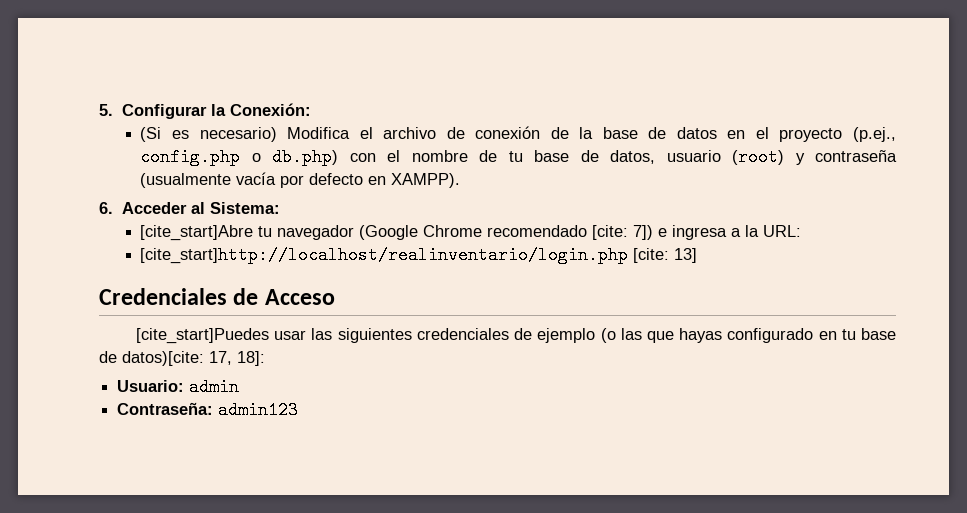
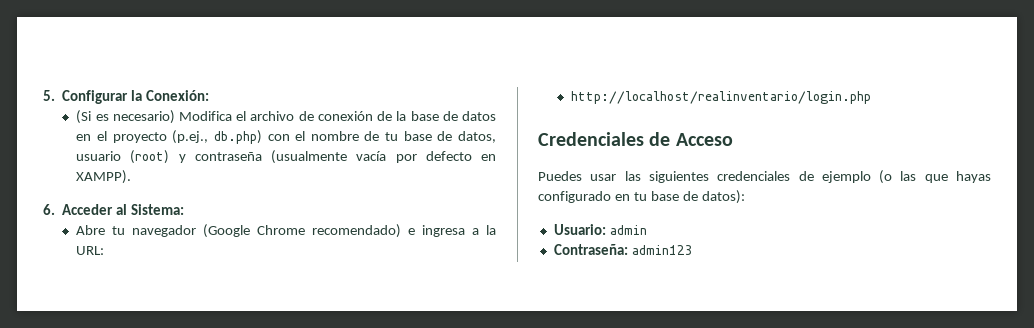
[140,148,261,166] config.php o -> (209, 137) none
[140,225,254,241] [cite_start]Abre -> [76,225,106,235] Abre
[487,225,654,240] recomendado [cite: 7]) -> [312,224,402,238] recomendado)
[140,246,698,264] [cite_start]http://localhost/realinventario/login.php [cite: 13] -> [571,91,872,104] http://localhost/realinventario/login.php
[135,328,269,344] [cite_start]Puedes -> [538,171,582,181] Puedes
[122,351,265,366] datos)[cite: 17, 18]: -> [701,190,745,204] datos):

